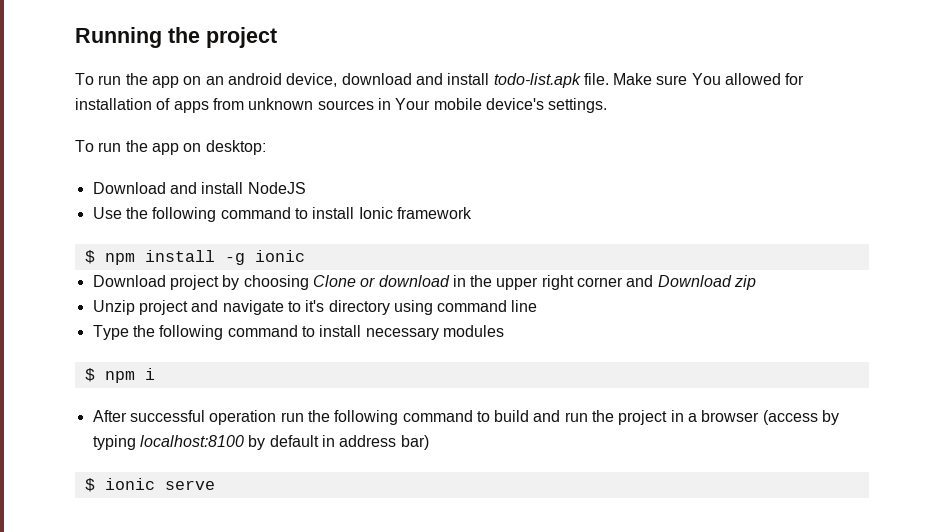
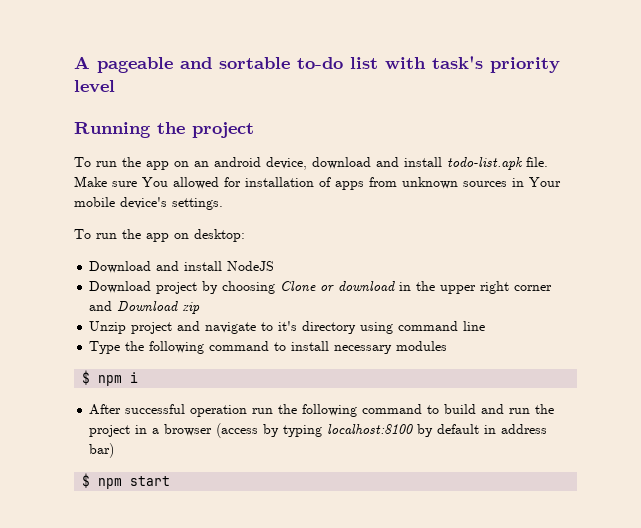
(75, 37) none -> [74,56,560,73] [74,80,115,93] A pageable and sortable to-do list with task's priority level //
[92,207,472,222] [84,250,305,265] // Use the following command to install Ionic framework // $ npm install -g ionic -> (275, 266) none
[104,478,215,490] ionic serve -> [98,476,171,489] npm start

